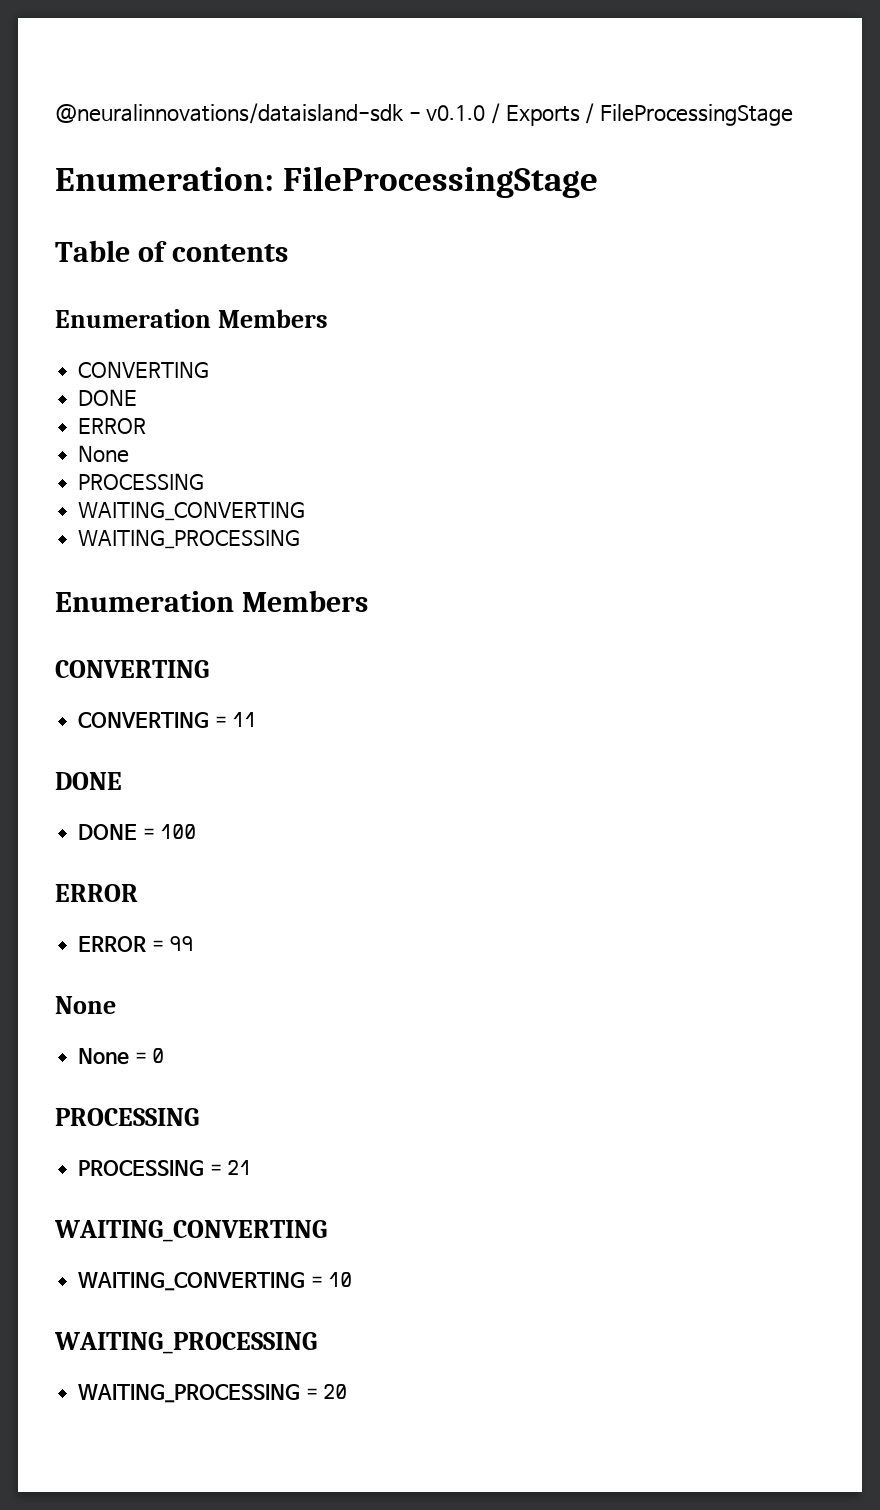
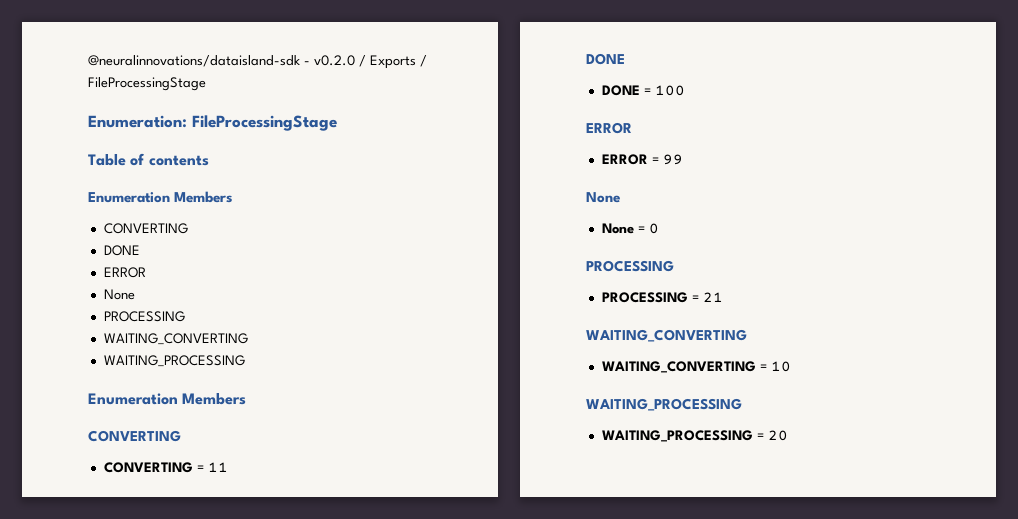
[426,105,486,121] v0.1.0 -> [314,55,355,66] v0.2.0

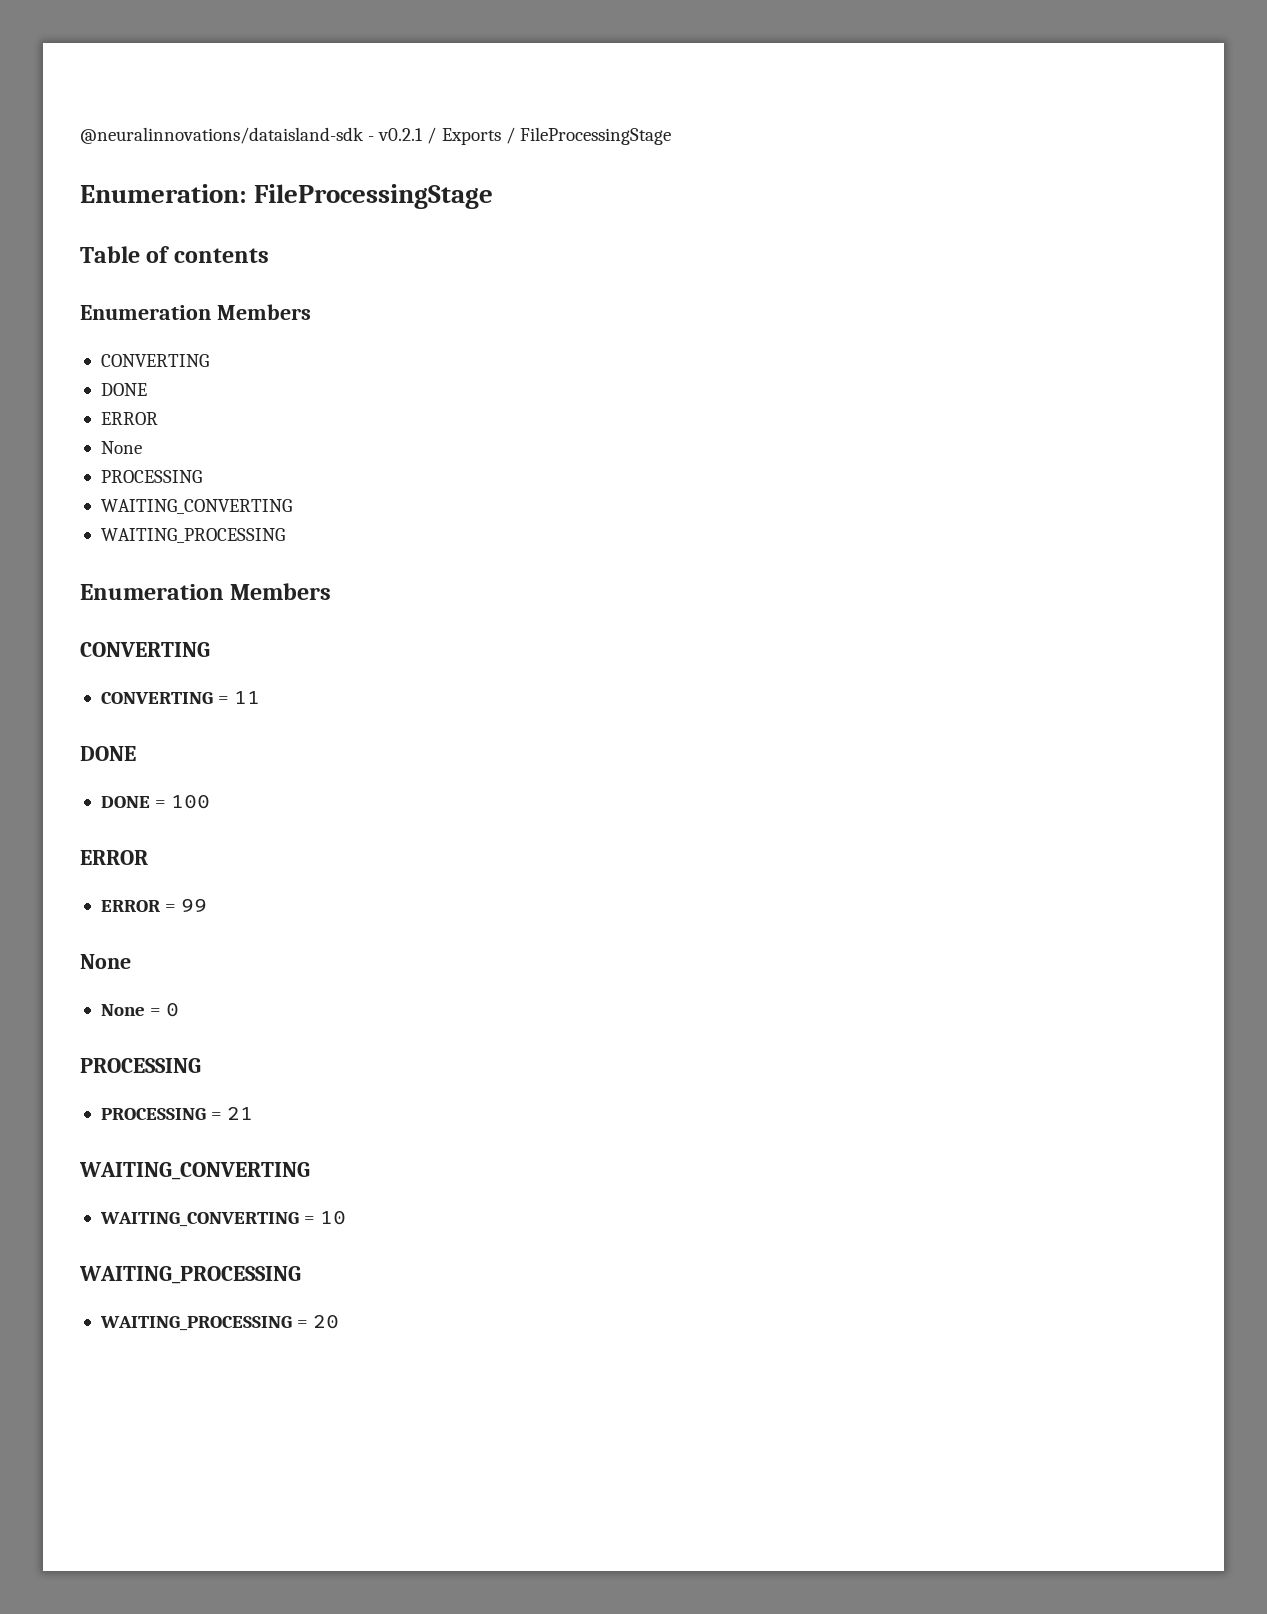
[314,55,355,66] v0.2.0 -> [378,128,424,141] v0.2.1

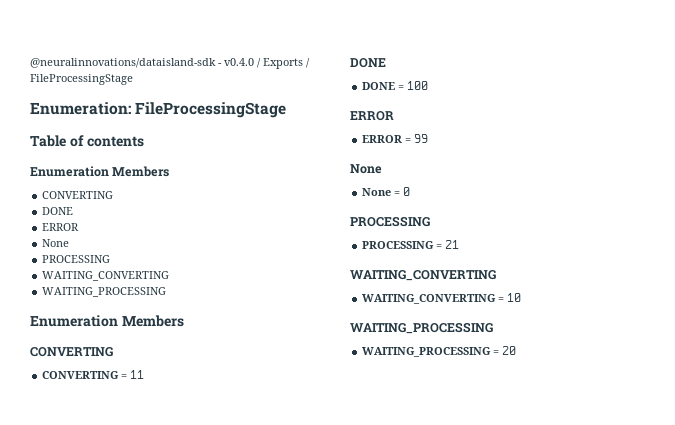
[378,128,424,141] v0.2.1 -> [224,58,254,66] v0.4.0

